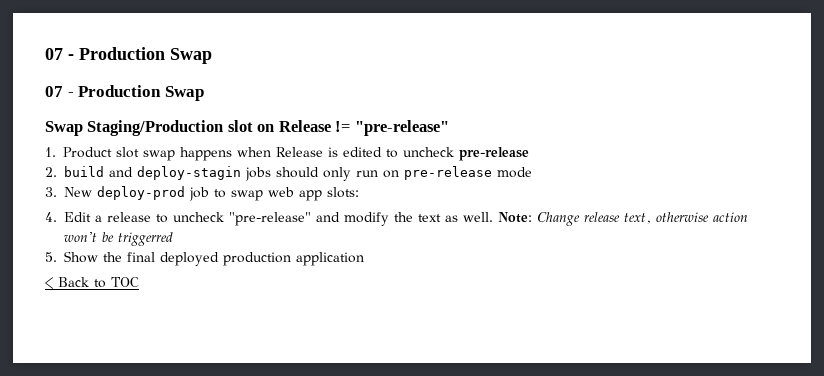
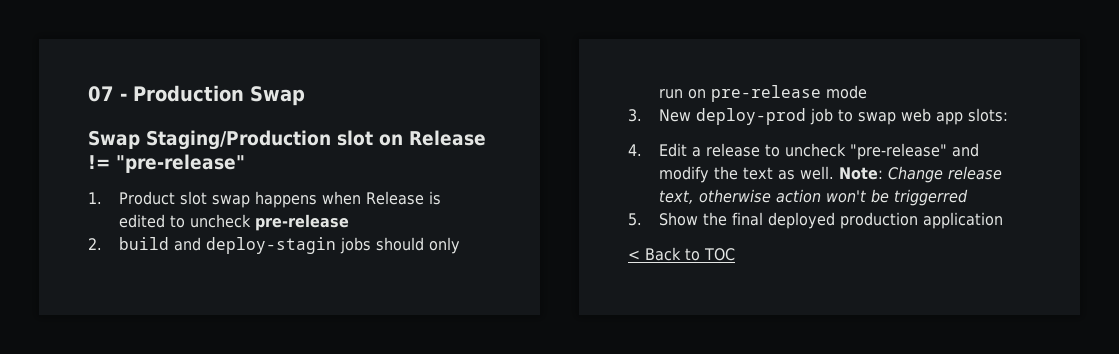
[45,47,212,64] [45,85,204,101] 07 - Production Swap // 07 - Production Swap -> [88,85,305,106] 07 - Production Swap

